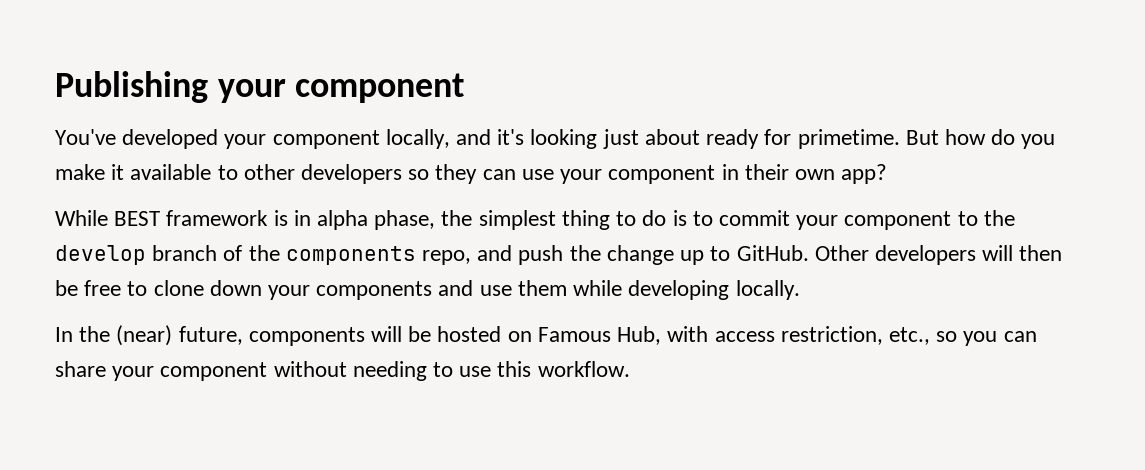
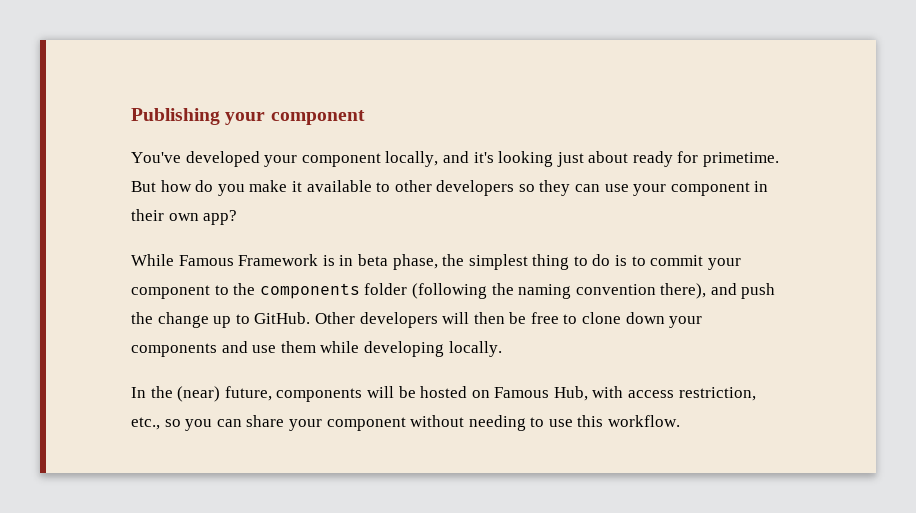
[114,210,269,226] BEST framework -> [178,254,319,266] Famous Framework
[317,210,369,230] alpha -> [357,254,388,266] beta
[55,245,472,265] develop branch of the components repo, -> [259,283,707,299] components folder (following the naming convention there),

